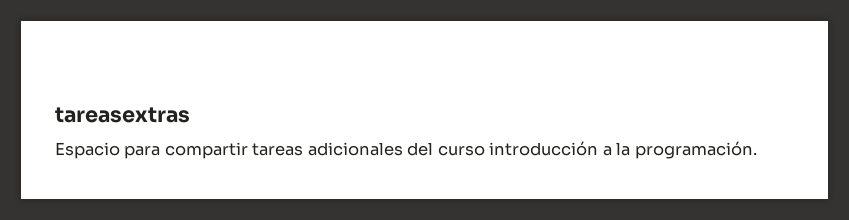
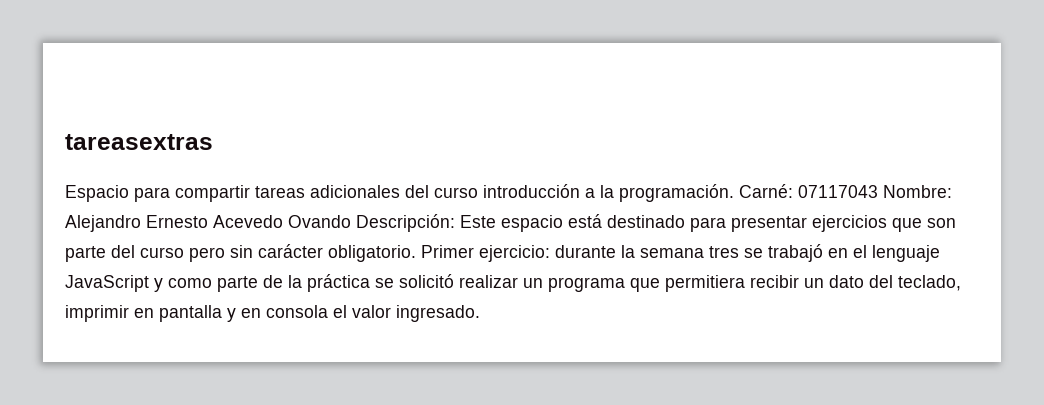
(757, 150) none -> [739,184,952,198] [65,214,956,232] [65,244,940,262] [65,274,961,292] [65,305,480,322] Carné: 07117043 Nombre: Alejandro Ernesto Acevedo Ovando Descripción: Este espacio está destinado para presentar ejercicios que son parte del curso pero sin carácter obligatorio. Primer ejercicio: durante la semana tres se trabajó en el lenguaje JavaScript y como parte de la práctica se solicitó realizar un programa que permitiera recibir un dato del teclado, imprimir en pantalla y en consola el valor ingresado.

